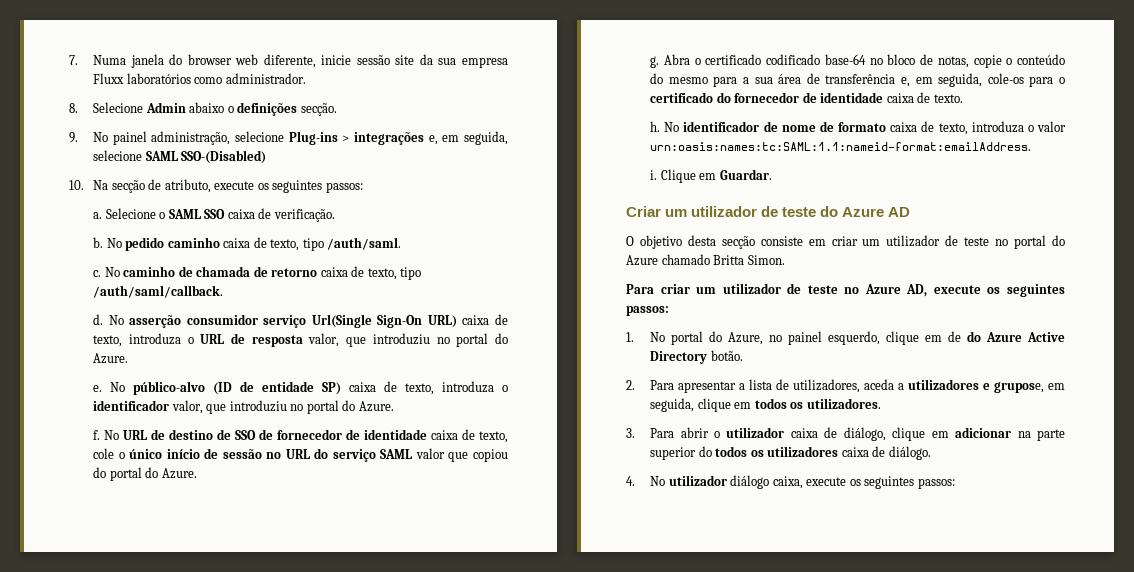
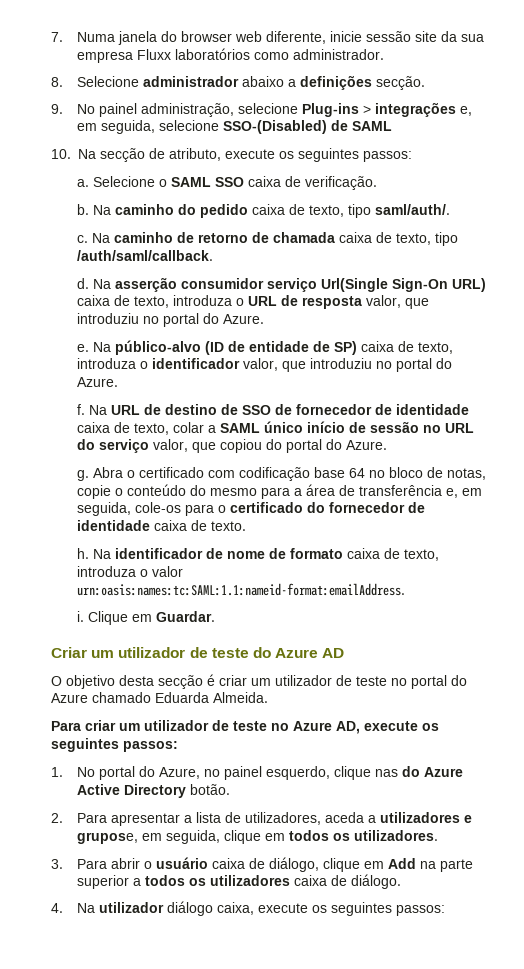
[145,102,234,113] Admin abaixo o -> [142,76,296,87] administrador abaixo a
[145,150,267,164] SAML SSO-(Disabled) -> [222,120,392,134] SSO-(Disabled) de SAML
[106,237,402,251] No pedido caminho caixa de texto, tipo /auth/saml. -> [92,204,450,218] Na caminho do pedido caixa de texto, tipo saml/auth/.
[104,267,120,277] No -> [91,233,110,243] Na
[196,266,318,277] chamada de retorno -> [197,232,335,243] retorno de chamada
[108,315,124,325] No -> [92,279,111,289] Na
[110,382,126,392] No -> [92,342,111,352] Na
(315, 386) none -> [312,341,330,352] de
[104,430,120,440] No -> [88,405,107,415] Na
[93,448,125,459] cole o -> [172,422,260,433] colar a SAML
[380,448,445,459] SAML valor -> [152,439,188,452] valor,
[766,54,866,65] codificado base-64 -> [207,467,365,481] com codificação base 64
[754,77,773,84] sua -> (302, 492) none
[664,122,680,132] No -> [92,549,111,559] Na
[760,236,826,246] consiste em -> [207,674,215,686] é
[713,255,785,265] Britta Simon. -> [155,692,268,703] Eduarda Almeida.
[925,331,962,342] em de -> [374,769,398,777] nas
[726,427,785,438] utilizador -> [155,857,208,869] usuário
[955,427,1012,438] adicionar -> [387,858,416,869] Add
[698,446,712,457] do -> [132,878,141,886] a
[650,476,666,486] No -> [76,903,95,913] Na

